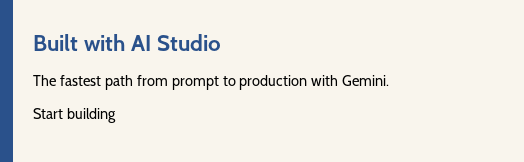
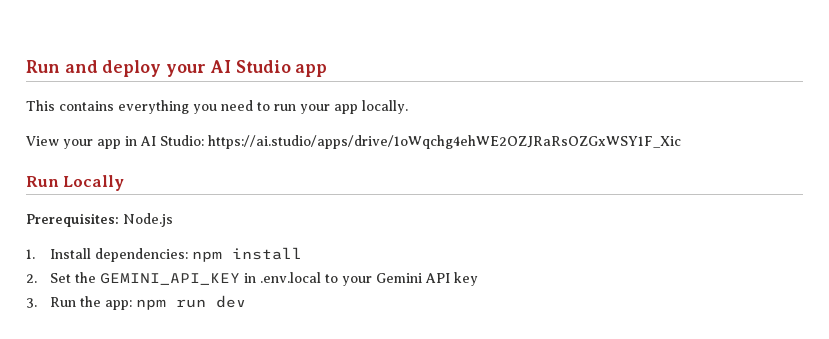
[33,34,222,51] [33,75,390,90] [33,108,116,123] Built with AI Studio // The fastest path from prompt to production with Gemini. // Start building -> [26,60,328,77] [26,100,408,114] [26,135,681,149] [26,175,125,191] [26,213,173,227] [26,247,303,262] [26,272,479,286] [26,295,247,310] Run and deploy your AI Studio app // This contains everything you need to run your app locally. // View your app in AI Studio: https://ai.studio/apps/drive/1oWqchg4ehWE2OZJRaRsOZGxWSY1F_Xic // Run Locally // Prerequisites: Node.js // 1. Install dependencies: npm install // 2. Set the GEMINI_API_KEY in .env.local to your Gemini API key // 3. Run the app: npm run dev

